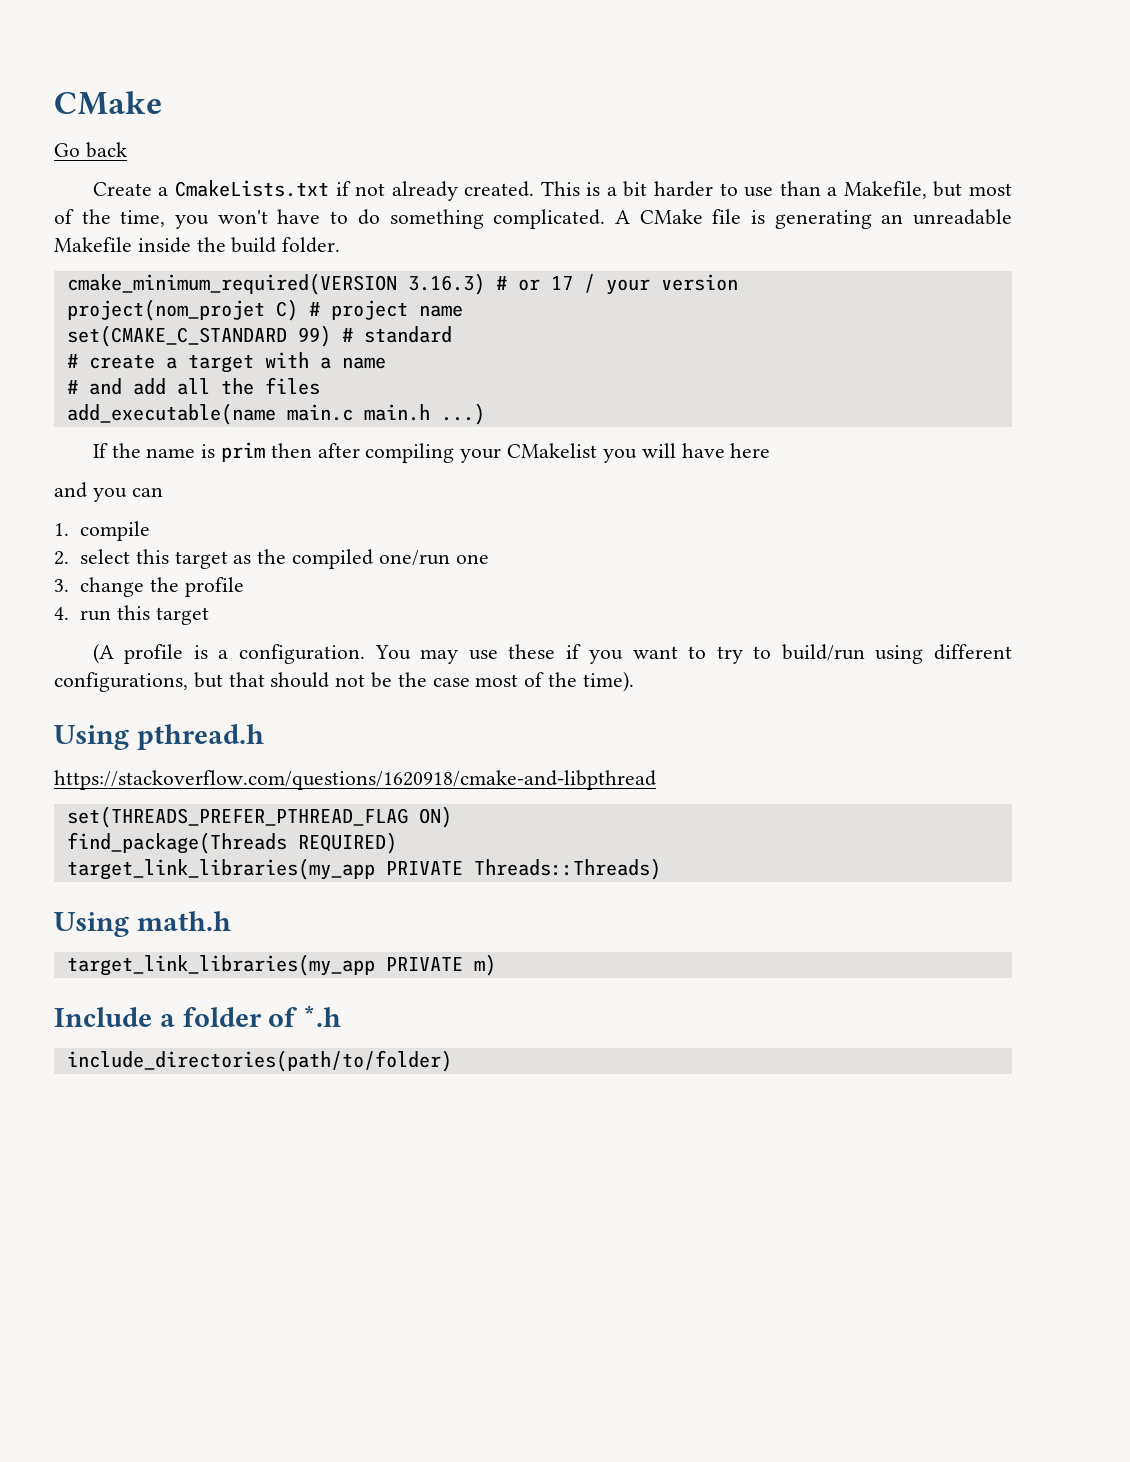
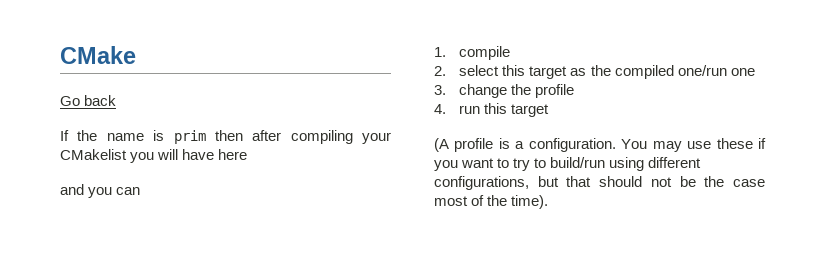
[92,180,1012,201] [54,209,1012,229] [54,237,341,253] [66,273,738,295] [66,299,463,321] [66,325,452,347] [66,352,386,373] [66,377,320,395] [66,403,485,425] // Create a CmakeLists.txt if not already created. This is a bit harder to use than a Makefile, but most of the time, you won't have to do something complicated. A CMake file is generating an unreadable Makefile inside the build folder. // cmake_minimum_required(VERSION 3.16.3) # or 17 / your version // project(nom_projet C) # project name // set(CMAKE_C_STANDARD 99) # standard // # create a target with a name // # and add all the files // add_executable(name main.c main.h ...) -> (117, 100) none
[54,724,264,750] [54,770,656,790] [66,806,452,828] [66,832,397,854] [66,858,661,880] [54,911,231,937] [66,954,496,976] [54,1005,342,1027] [66,1050,452,1072] // Using pthread.h // https://stackoverflow.com/questions/1620918/cmake-and-libpthread // set(THREADS_PREFER_PTHREAD_FLAG ON) // find_package(Threads REQUIRED) // target_link_libraries(my_app PRIVATE Threads::Threads) // Using math.h // target_link_libraries(my_app PRIVATE m) // Include a folder of *.h // include_directories(path/to/folder) -> (549, 202) none

